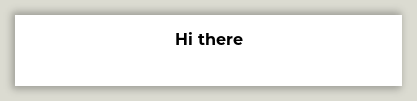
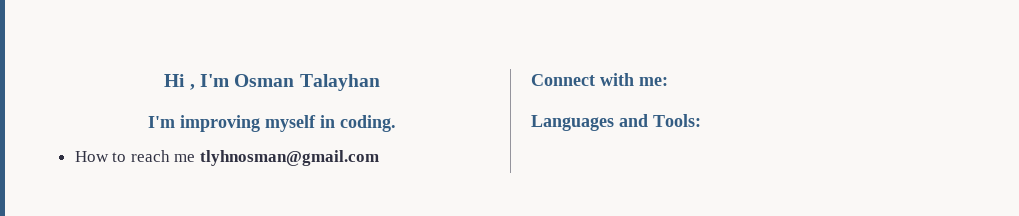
[197,33,243,45] there -> [189,74,380,91] [148,115,396,132] [74,150,380,166] [531,73,668,86] [531,114,701,131] , I'm Osman Talayhan // I'm improving myself in coding. // How to reach me tlyhnosman@gmail.com // Connect with me: // Languages and Tools:

